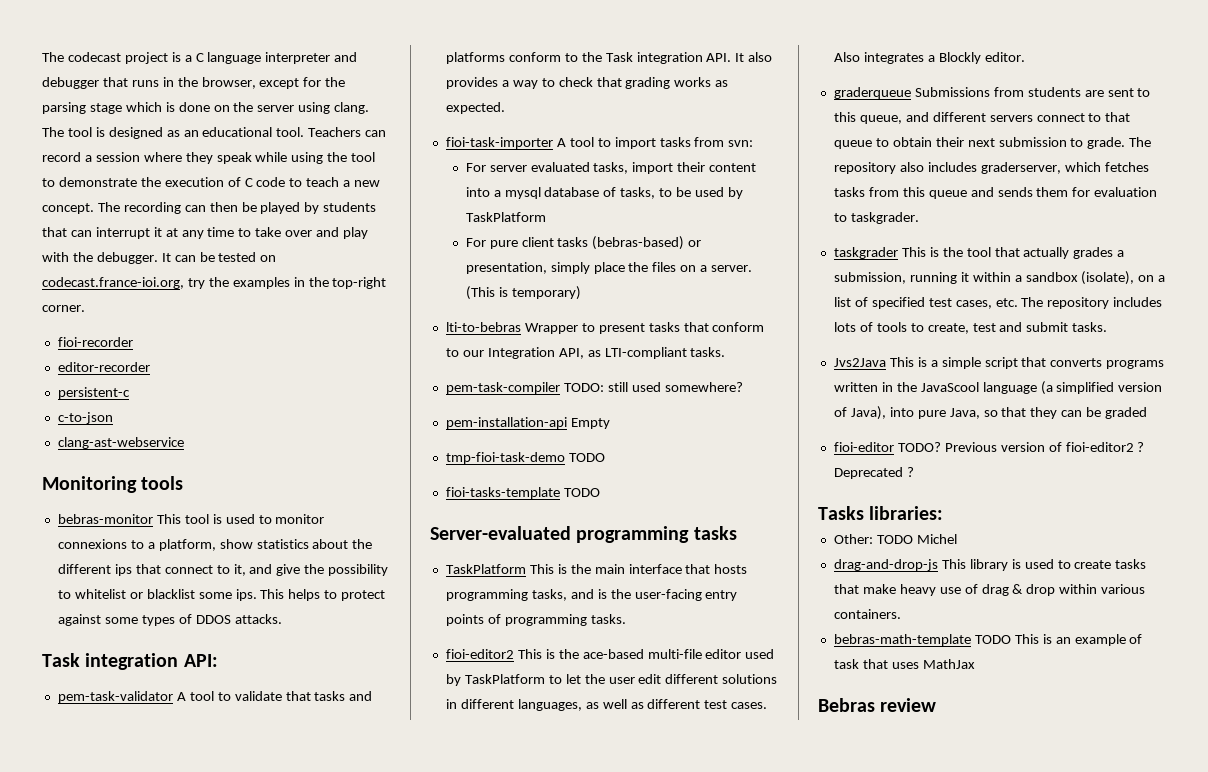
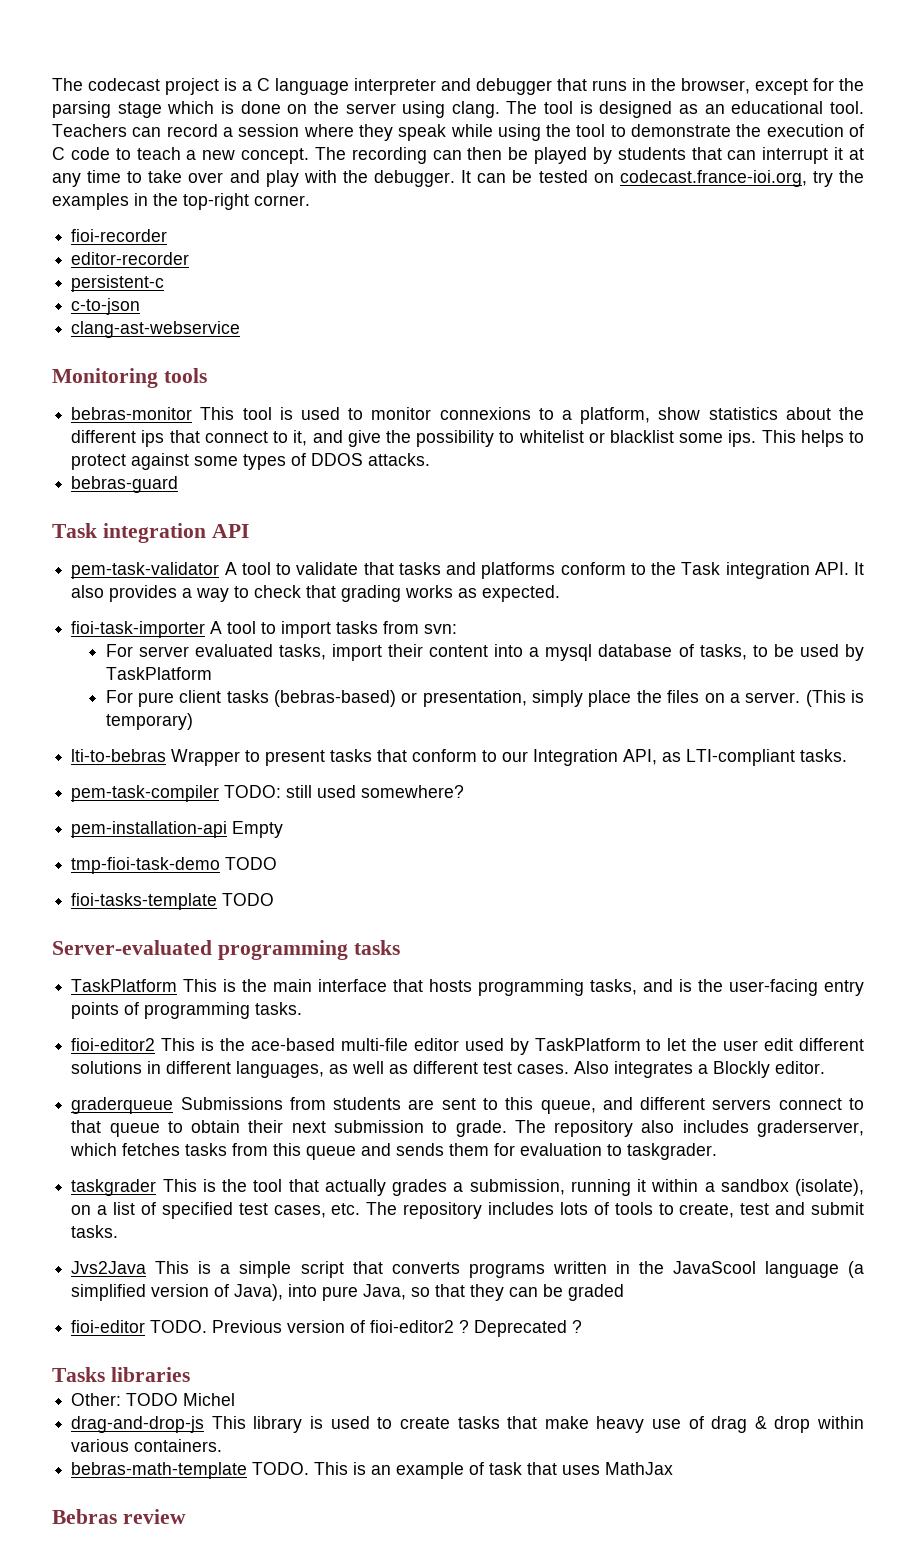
[42,653,218,670] // Task integration API: -> [71,476,179,493] [52,523,249,543] // bebras-guard // Task integration API
[897,442,941,452] TODO? -> [150,1320,208,1333] TODO.
[869,506,944,520] libraries: -> [110,1367,190,1382] libraries
[974,635,1011,644] TODO -> [252,1462,310,1475] TODO.

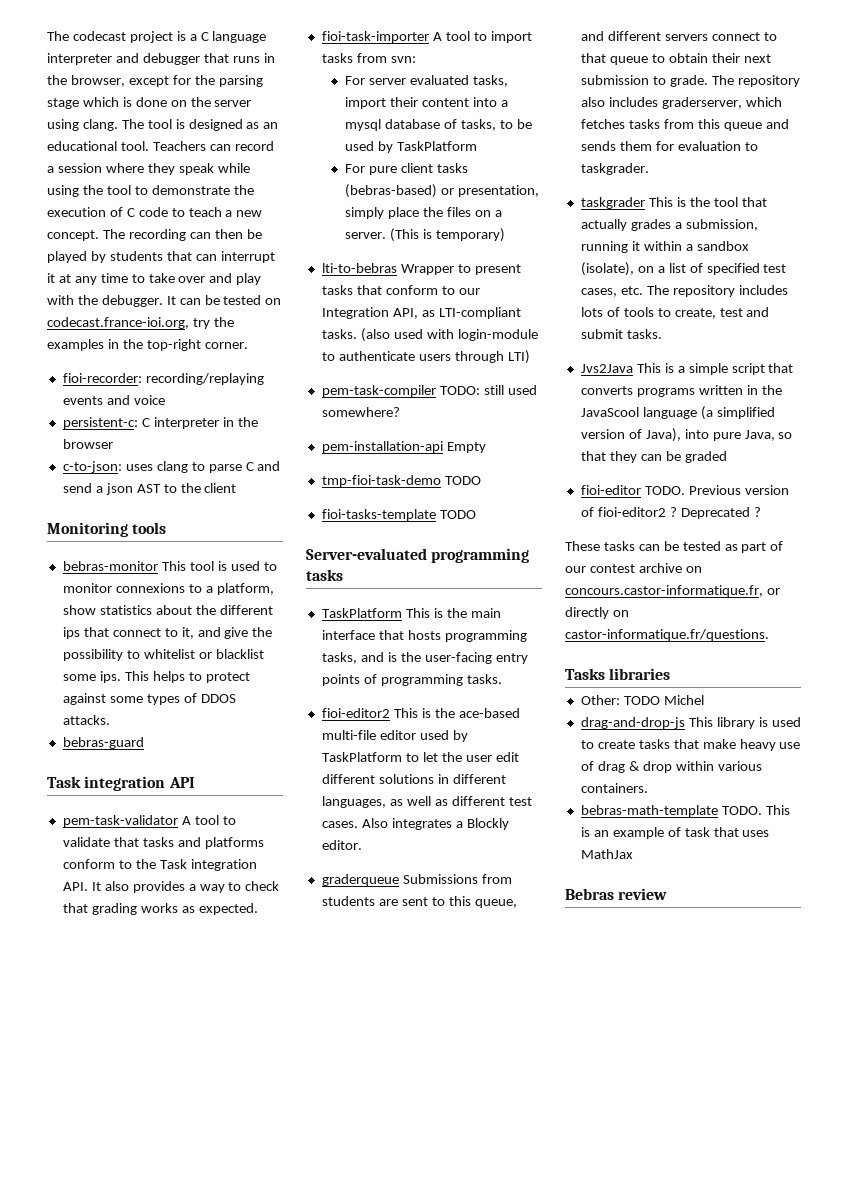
[71,229,168,242] [71,252,190,265] [71,275,165,292] [71,298,141,315] [71,321,241,338] fioi-recorder // editor-recorder // persistent-c // c-to-json // clang-ast-webservice -> [62,373,264,385] [62,395,165,405] [62,417,258,429] [62,439,113,449] [62,461,281,473] [62,483,237,495] fioi-recorder: recording/replaying events and voice // persistent-c: C interpreter in the browser // c-to-json: uses clang to parse C and send a json AST to the client
(848, 755) none -> [360,328,538,342] [321,350,530,364] (also used with login-module to authenticate users through LTI)
(583, 1326) none -> [565,541,784,553] [565,563,702,573] [565,585,780,597] [565,607,629,619] [565,629,769,641] // These tasks can be tested as part of our contest archive on concours.castor-informatique.fr, or directly on castor-informatique.fr/questions.

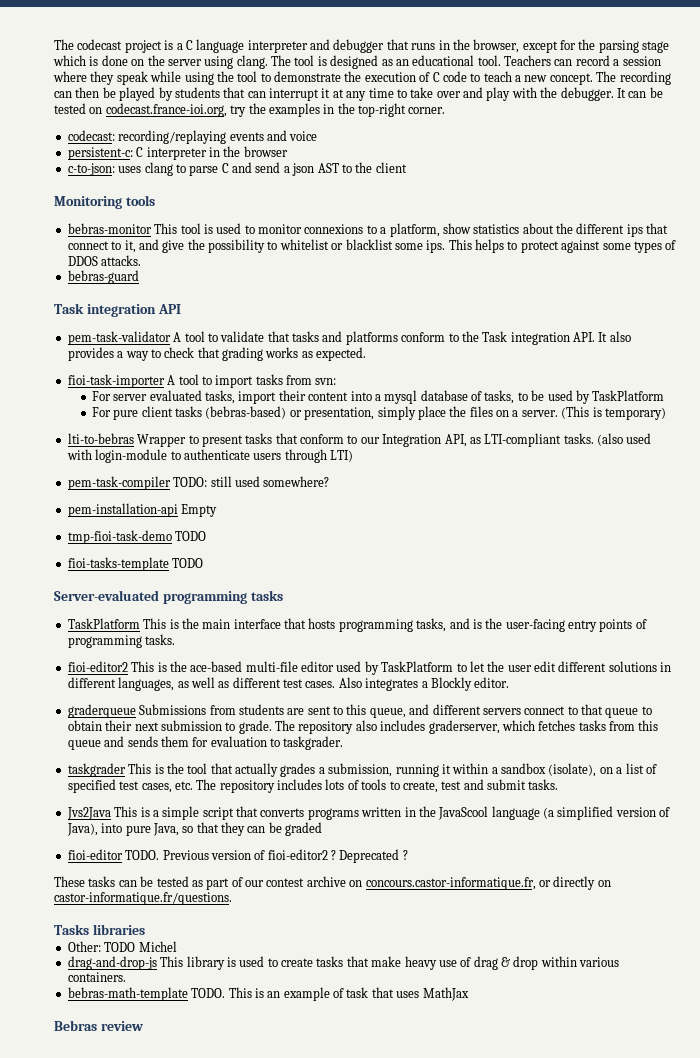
[62,373,142,383] fioi-recorder: -> [67,130,115,141] codecast:

